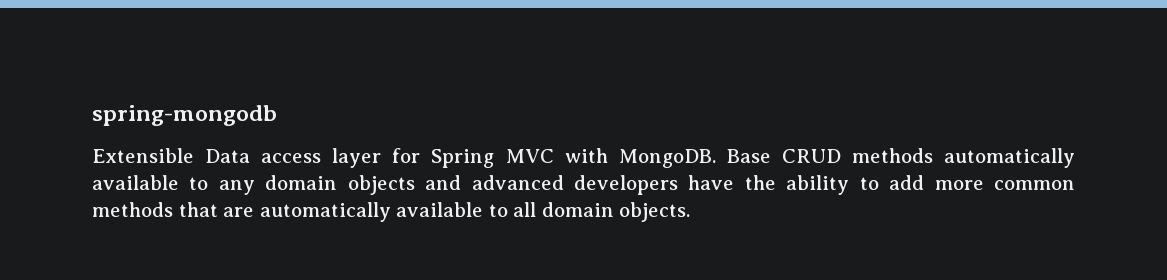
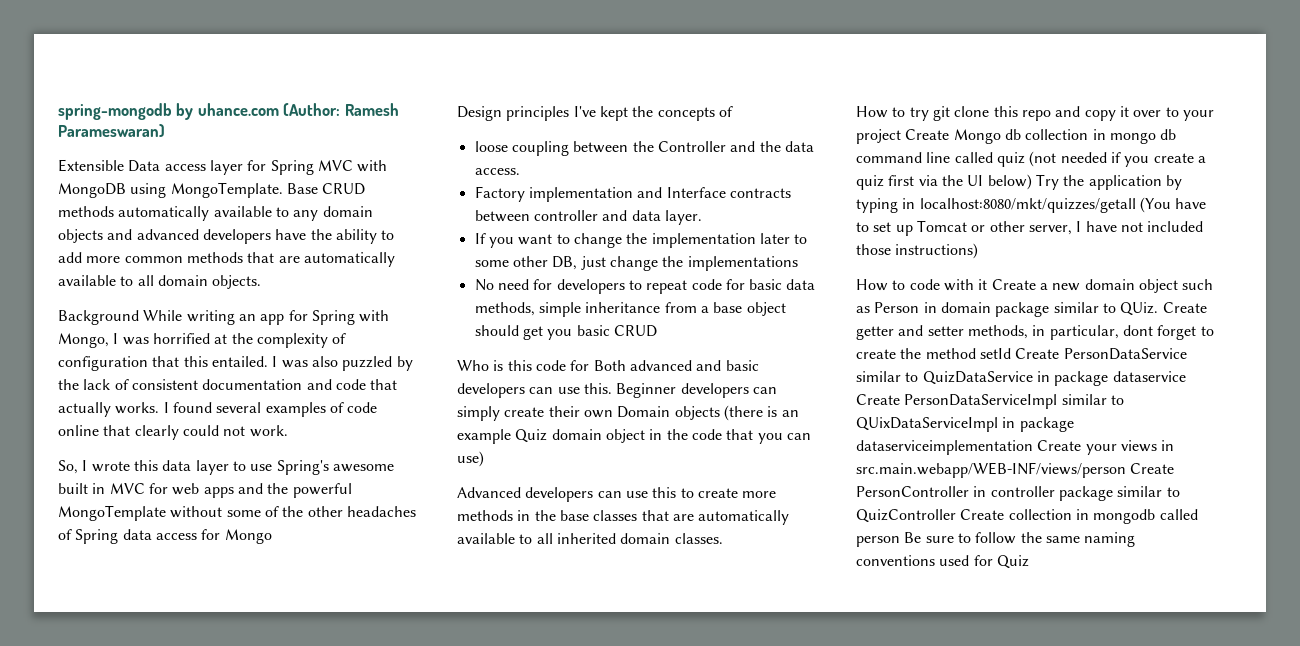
(277, 115) none -> [176,103,399,120] [58,124,165,137] by uhance.com (Author: Ramesh Parameswaran)
[618,149,716,168] MongoDB. -> [58,182,283,198] MongoDB using MongoTemplate.
(691, 212) none -> [58,310,390,325] [58,333,347,348] [58,356,413,371] [58,379,398,390] [58,402,378,417] [58,425,288,440] [58,460,394,475] [58,483,352,498] [58,505,416,521] [58,529,272,544] [457,106,733,121] [474,141,814,156] [474,168,520,175] [474,186,791,202] [474,210,702,225] [474,233,808,248] [474,256,798,271] [474,279,816,294] [474,302,786,317] [474,325,657,340] [457,360,759,371] [457,383,777,398] [457,405,799,421] [457,429,811,444] [457,451,484,467] [457,487,777,502] [457,510,790,525] [457,533,723,544] [856,106,1214,121] [856,129,1177,144] [856,151,1206,167] [856,174,1182,190] [856,197,1207,213] [856,220,1204,236] [856,243,979,259] [856,279,1214,293] [856,302,1207,317] [856,325,1214,340] [856,348,1187,360] [856,371,1186,386] [856,394,1124,409] [856,417,1074,432] [856,440,1175,455] [856,462,1175,478] [856,486,1180,501] [856,509,1198,524] [856,532,1136,547] [856,555,1029,569] // Background While writing an app for Spring with Mongo, I was horrified at the complexity of configuration that this entailed. I was also puzzled by the lack of consistent documentation and code that actually works. I found several examples of code online that clearly could not work. // So, I wrote this data layer to use Spring's awesome built in MVC for web apps and the powerful MongoTemplate without some of the other headaches of Spring data access for Mongo // Design principles I've kept the concepts of // loose coupling between the Controller and the data access. // Factory implementation and Interface contracts between controller and data layer. // If you want to change the implementation later to some other DB, just change the implementations // No need for developers to repeat code for basic data methods, simple inheritance from a base object should get you basic CRUD // Who is this code for Both advanced and basic developers can use this. Beginner developers can simply create their own Domain objects (there is an example Quiz domain object in the code that you can use) // Advanced developers can use this to create more methods in the base classes that are automatically available to all inherited domain classes. // How to try git clone this repo and copy it over to your project Create Mongo db collection in mongo db command line called quiz (not needed if you create a quiz first via the UI below) Try the application by typing in localhost:8080/mkt/quizzes/getall (You have to set up Tomcat or other server, I have not included those instructions) // How to code with it Create a new domain object such as Person in domain package similar to QUiz. Create getter and setter methods, in particular, dont forget to create the method setId Create PersonDataService similar to QuizDataService in package dataservice Create PersonDataServiceImpl similar to QUixDataServiceImpl in package dataserviceimplementation Create your views in src.main.webapp/WEB-INF/views/person Create PersonController in controller package similar to QuizController Create collection in mongodb called person Be sure to follow the same naming conventions used for Quiz

